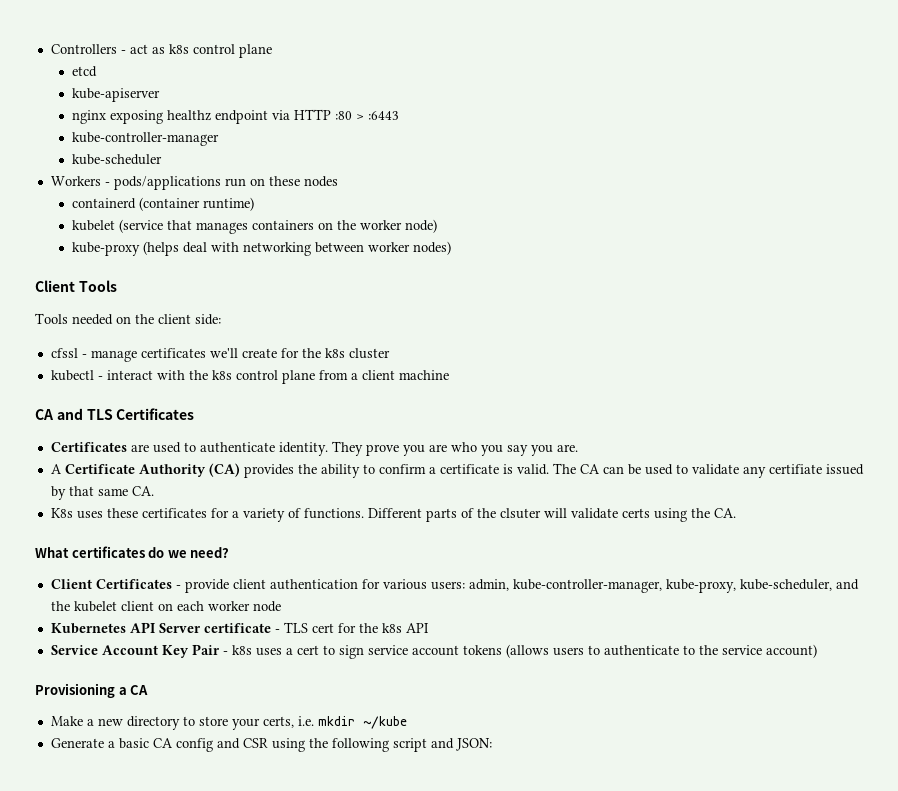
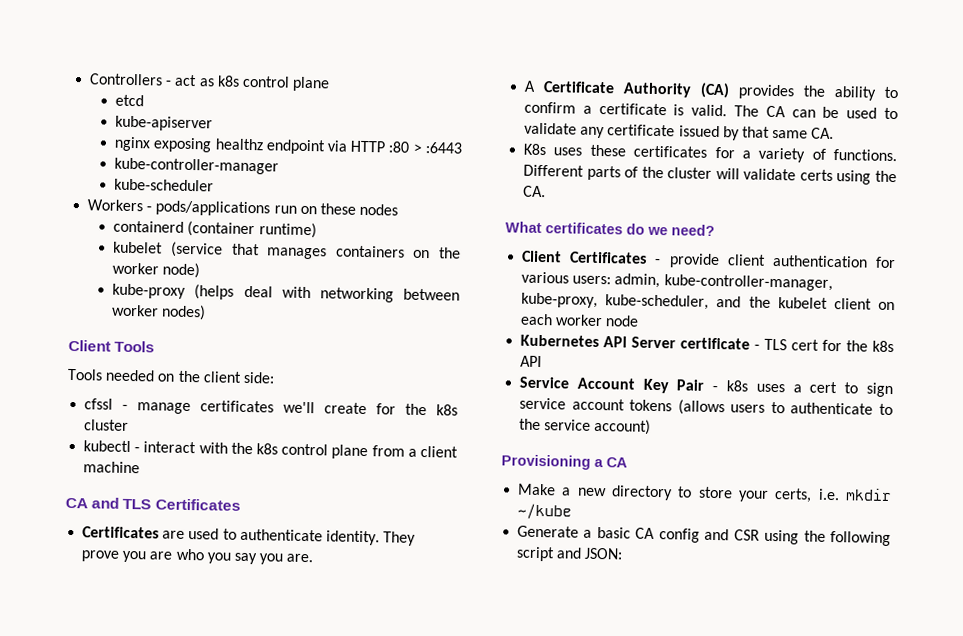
[768,464,822,474] certifiate -> [607,124,676,137] certificate
[499,508,541,519] clsuter -> [667,167,713,179] cluster

